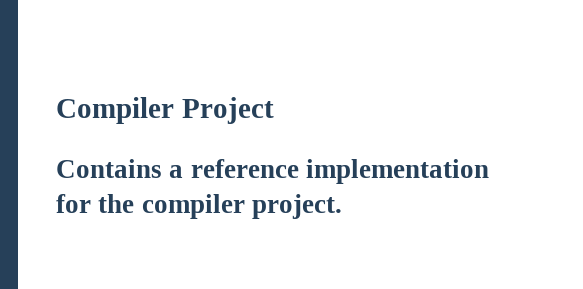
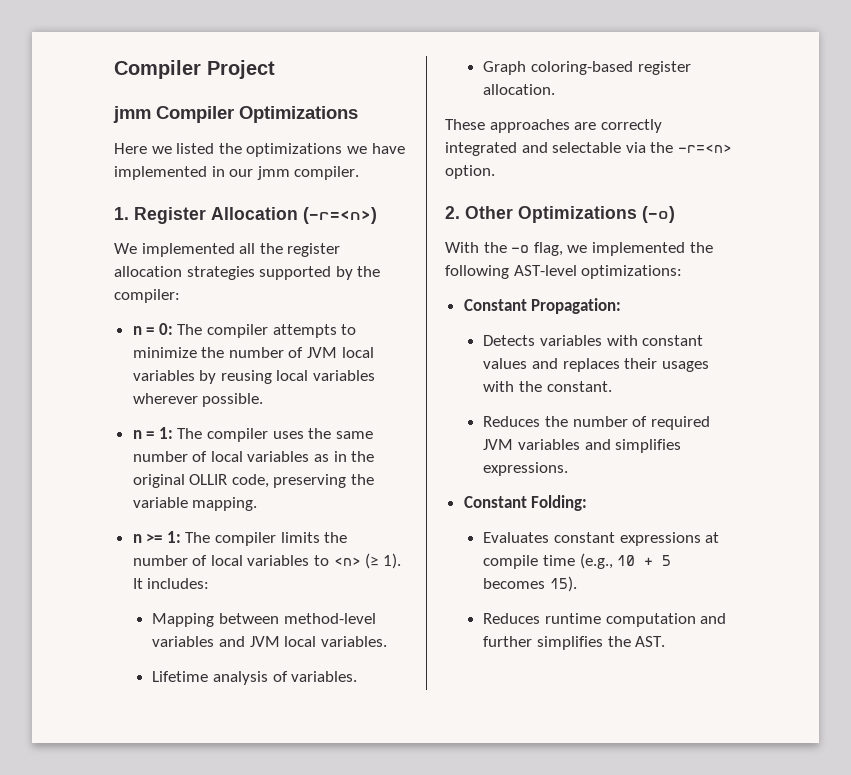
[56,159,489,184] [56,194,342,219] Contains a reference implementation for the compiler project. -> [113,106,358,123] [114,143,405,157] [114,166,360,180] [114,207,377,224] [114,243,341,257] [114,266,381,280] [114,289,180,303] [132,323,357,338] [132,347,374,358] [132,370,376,384] [132,393,264,407] [132,427,373,442] [132,451,375,462] [132,474,375,488] [132,497,258,511] [132,531,348,546] [132,553,401,569] [132,578,210,589] [152,613,376,627] [152,636,387,647] [152,671,358,685] [483,61,691,75] [483,84,556,95] [445,119,662,133] [445,142,732,156] [445,165,495,179] [445,206,675,223] [445,242,713,256] [445,265,683,279] [463,298,622,314] [483,335,704,346] [483,358,709,372] [483,381,612,392] [483,416,710,430] [483,439,682,453] [483,462,569,476] [463,495,588,511] [483,532,720,546] [483,553,672,569] [483,576,577,592] [483,613,727,627] [483,636,666,650] jmm Compiler Optimizations // Here we listed the optimizations we have implemented in our jmm compiler. // 1. Register Allocation (-r=<n>) // We implemented all the register allocation strategies supported by the compiler: // n = 0: The compiler attempts to minimize the number of JVM local variables by reusing local variables wherever possible. // n = 1: The compiler uses the same number of local variables as in the original OLLIR code, preserving the variable mapping. // n >= 1: The compiler limits the number of local variables to <n> (≥ 1). It includes: // Mapping between method-level variables and JVM local variables. // Lifetime analysis of variables. // Graph coloring-based register allocation. // These approaches are correctly integrated and selectable via the -r=<n> option. // 2. Other Optimizations (-o) // With the -o flag, we implemented the following AST-level optimizations: // Constant Propagation: // Detects variables with constant values and replaces their usages with the constant. // Reduces the number of required JVM variables and simplifies expressions. // Constant Folding: // Evaluates constant expressions at compile time (e.g., 10 + 5 becomes 15). // Reduces runtime computation and further simplifies the AST.

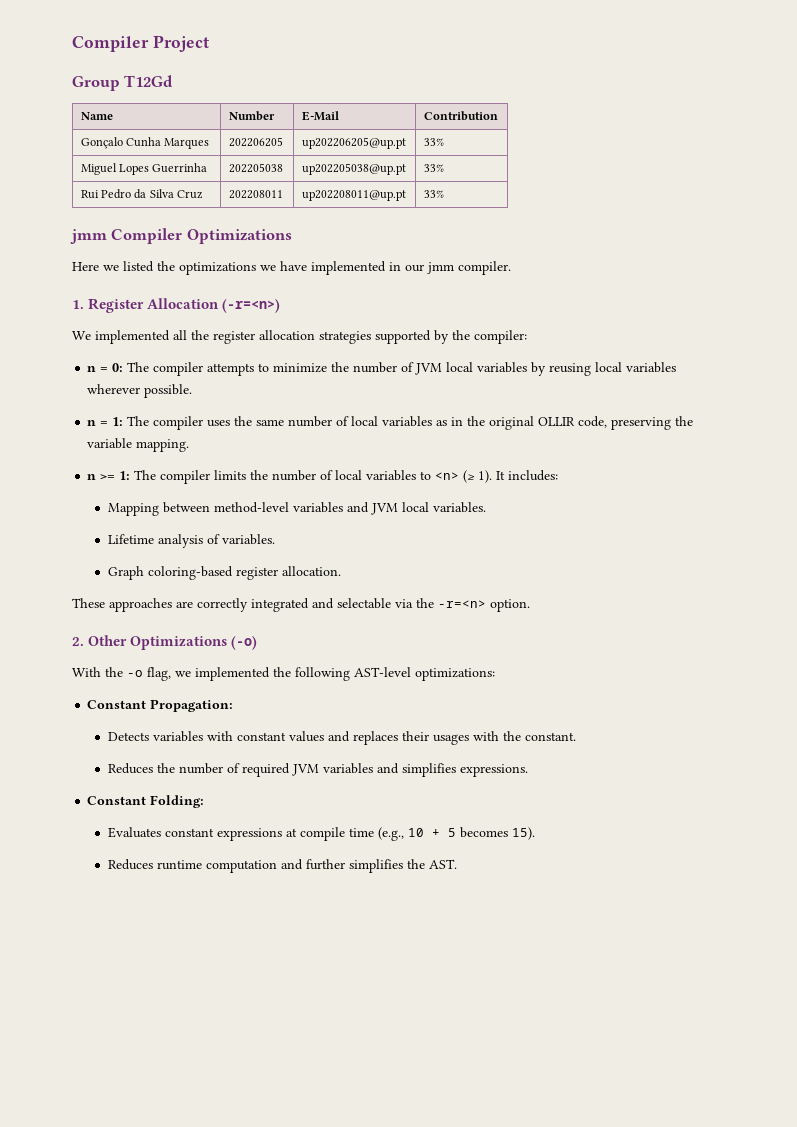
(275, 69) none -> [72,75,174,91] [80,112,113,120] [228,111,275,121] [301,111,339,121] [423,111,498,121] [80,137,210,149] [228,137,283,147] [301,137,406,149] [423,138,444,146] [80,163,208,175] [228,163,283,173] [301,163,406,175] [423,164,444,172] [80,189,204,199] [228,190,283,199] [301,190,406,201] [423,190,444,198] // Group T12Gd // Name | Number | E-Mail | Contribution // Gonçalo Cunha Marques | 202206205 | up202206205@up.pt | 33% // Miguel Lopes Guerrinha | 202205038 | up202205038@up.pt | 33% // Rui Pedro da Silva Cruz | 202208011 | up202208011@up.pt | 33%

